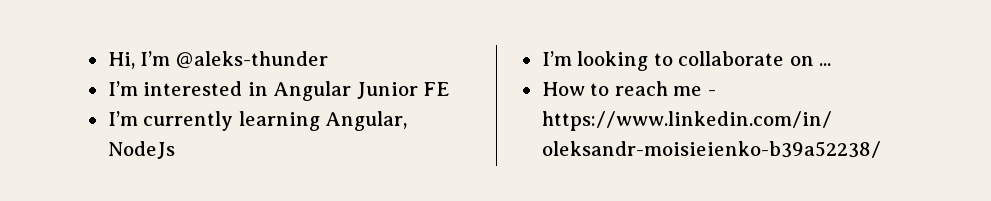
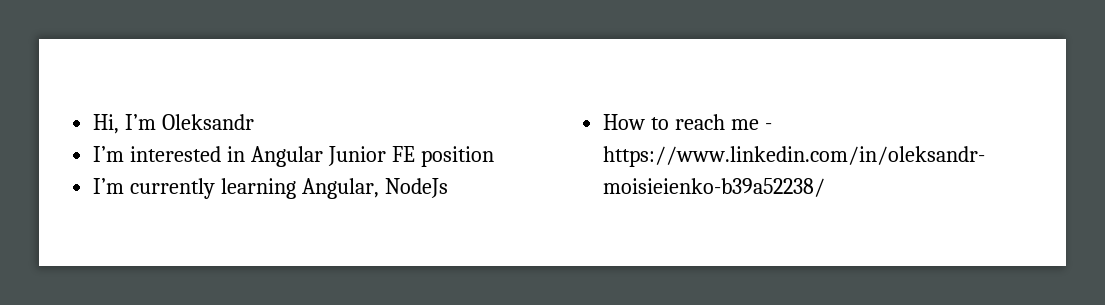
[175,51,328,69] @aleks-thunder -> [162,114,255,130] Oleksandr
(450, 89) none -> [420,146,494,167] position
[541,51,832,71] // I’m looking to collaborate on ... -> (448, 188) none

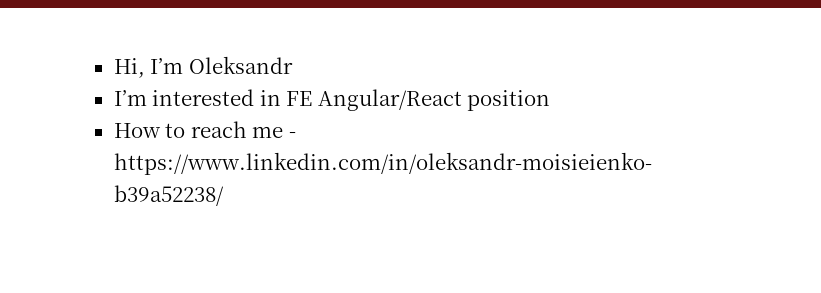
[251,146,494,167] [93,178,448,199] Angular Junior FE position // I’m currently learning Angular, NodeJs -> [286,89,551,111] FE Angular/React position

